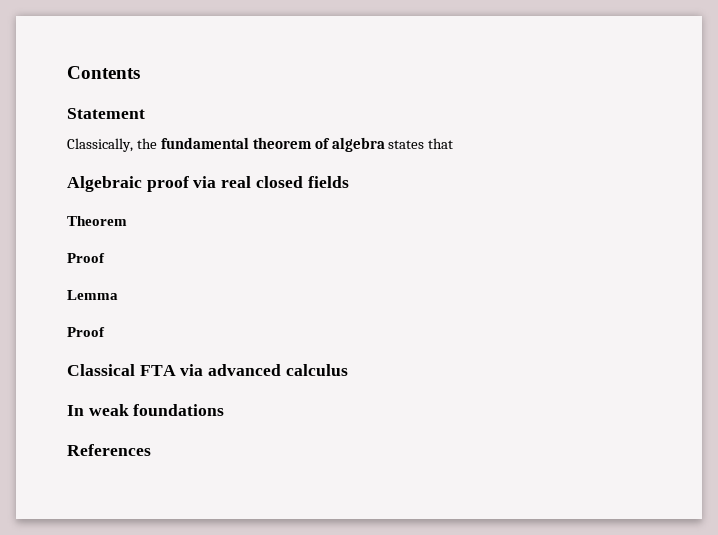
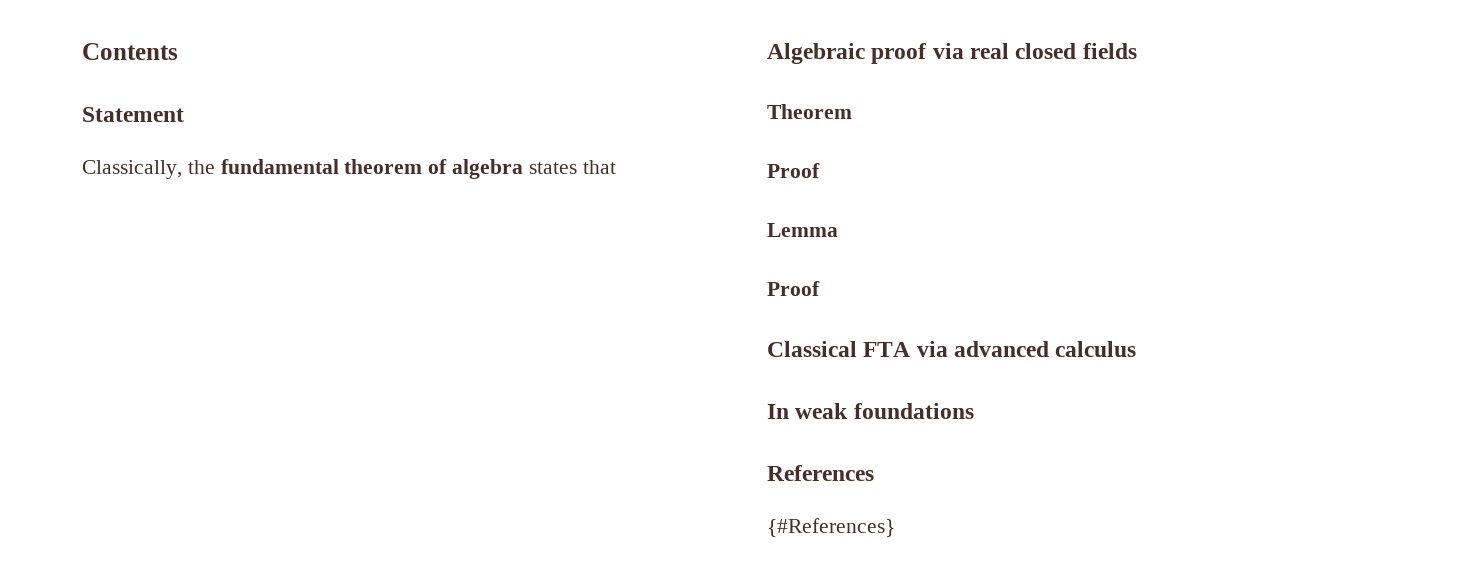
(151, 450) none -> [767,518,895,537] // {#References}

